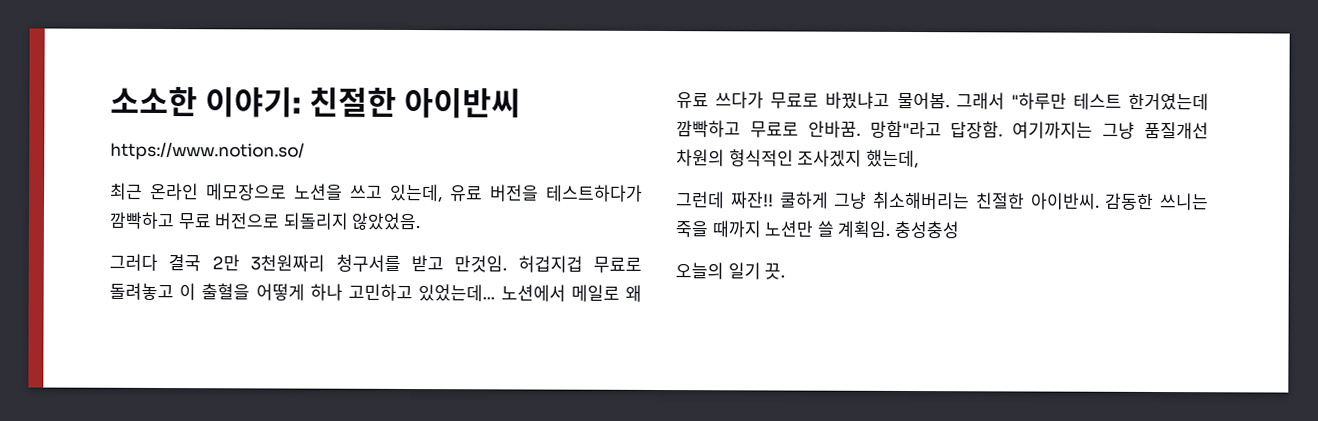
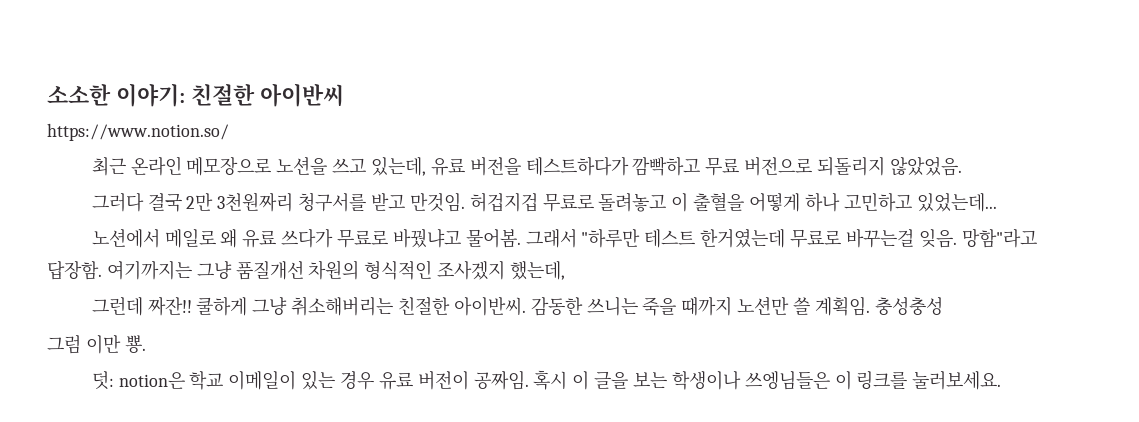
(496, 293) none -> (997, 202) //
[676,120,861,138] 깜빡하고 무료로 안바꿈. -> [790,229,957,248] 무료로 바꾸는걸 잊음.
[675,262,786,280] 오늘의 일기 끗. -> [47,335,146,354] [91,370,1002,390] 그럼 이만 뿅. // 덧: notion은 학교 이메일이 있는 경우 유료 버전이 공짜임. 혹시 이 글을 보는 학생이나 쓰엥님들은 이 링크를 눌러보세요.

